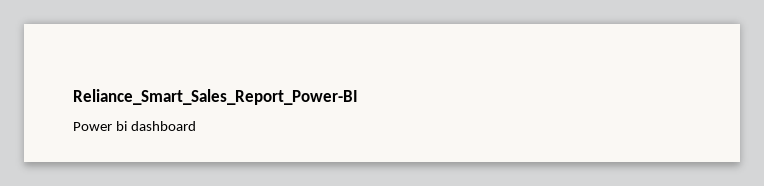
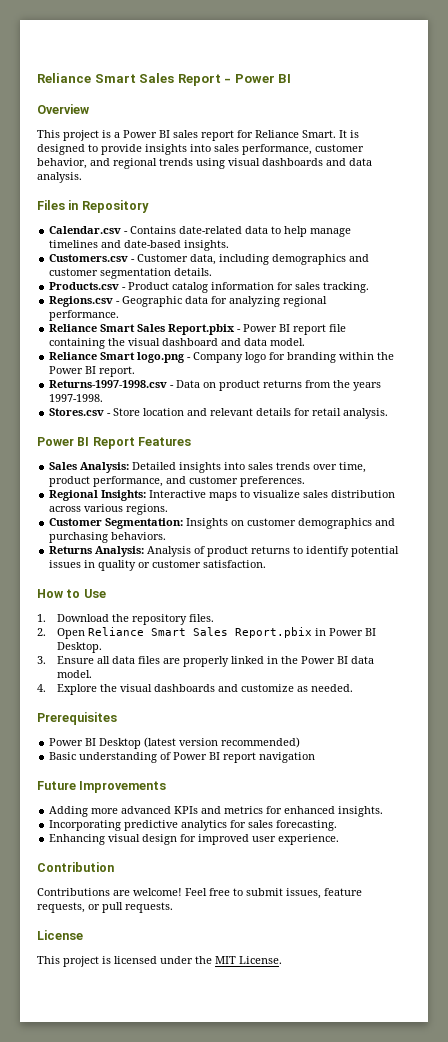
[73,89,358,105] [73,121,196,131] Reliance_Smart_Sales_Report_Power-BI // Power bi dashboard -> [37,73,292,86] [37,104,89,114] [37,130,359,141] [37,144,364,155] [37,158,372,169] [37,172,82,183] [37,200,149,213] [49,226,352,237] [49,240,230,251] [49,254,370,265] [49,268,213,279] [49,282,370,293] [49,296,328,307] [49,310,120,321] [49,324,347,335] [49,338,306,349] [49,352,395,363] [49,366,136,377] [49,380,382,391] [49,394,104,402] [49,408,389,419] [37,437,192,449] [49,462,367,473] [49,476,306,487] [49,490,396,501] [49,504,169,515] [49,518,396,529] [49,532,167,543] [49,546,400,557] [49,560,267,571] [37,589,106,598] [37,614,215,625] [37,627,377,639] [57,642,103,653] [37,656,375,667] [57,670,93,678] [37,684,354,695] [37,712,117,725] [49,737,301,749] [49,752,316,763] [37,781,167,793] [49,806,384,817] [49,820,338,831] [49,834,340,845] [37,862,114,872] [37,888,362,899] [37,902,173,913] [37,930,83,940] [37,956,282,967] Reliance Smart Sales Report - Power BI // Overview // This project is a Power BI sales report for Reliance Smart. It is designed to provide insights into sales performance, customer behavior, and regional trends using visual dashboards and data analysis. // Files in Repository // Calendar.csv - Contains date-related data to help manage timelines and date-based insights. // Customers.csv - Customer data, including demographics and customer segmentation details. // Products.csv - Product catalog information for sales tracking. // Regions.csv - Geographic data for analyzing regional performance. // Reliance Smart Sales Report.pbix - Power BI report file containing the visual dashboard and data model. // Reliance Smart logo.png - Company logo for branding within the Power BI report. // Returns-1997-1998.csv - Data on product returns from the years 1997-1998. // Stores.csv - Store location and relevant details for retail analysis. // Power BI Report Features // Sales Analysis: Detailed insights into sales trends over time, product performance, and customer preferences. // Regional Insights: Interactive maps to visualize sales distribution across various regions. // Customer Segmentation: Insights on customer demographics and purchasing behaviors. // Returns Analysis: Analysis of product returns to identify potential issues in quality or customer satisfaction. // How to Use // 1. Download the repository files. // 2. Open Reliance Smart Sales Report.pbix in Power BI Desktop. // 3. Ensure all data files are properly linked in the Power BI data model. // 4. Explore the visual dashboards and customize as needed. // Prerequisites // Power BI Desktop (latest version recommended) // Basic understanding of Power BI report navigation // Future Improvements // Adding more advanced KPIs and metrics for enhanced insights. // Incorporating predictive analytics for sales forecasting. // Enhancing visual design for improved user experience. // Contribution // Contributions are welcome! Feel free to submit issues, feature requests, or pull requests. // License // This project is licensed under the MIT License.

